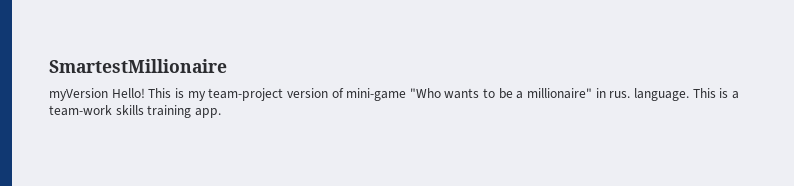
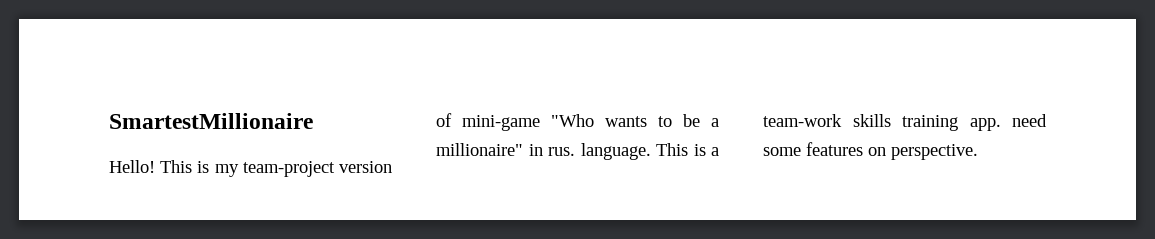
[49,88,108,101] myVersion -> (313, 121) none
(221, 113) none -> [1012,114,1047,127] [763,142,978,160] need some features on perspective.

